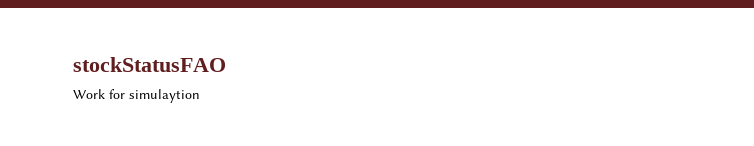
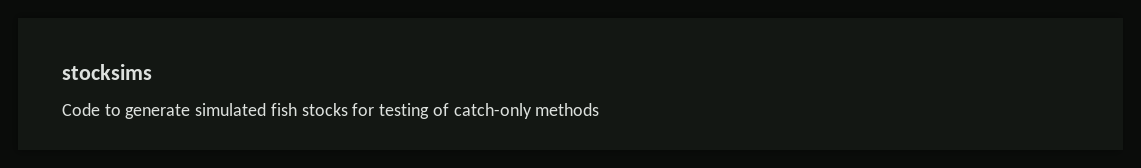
[73,57,226,72] [73,89,200,103] stockStatusFAO // Work for simulaytion -> [62,64,152,80] [62,103,600,119] stocksims // Code to generate simulated fish stocks for testing of catch-only methods

